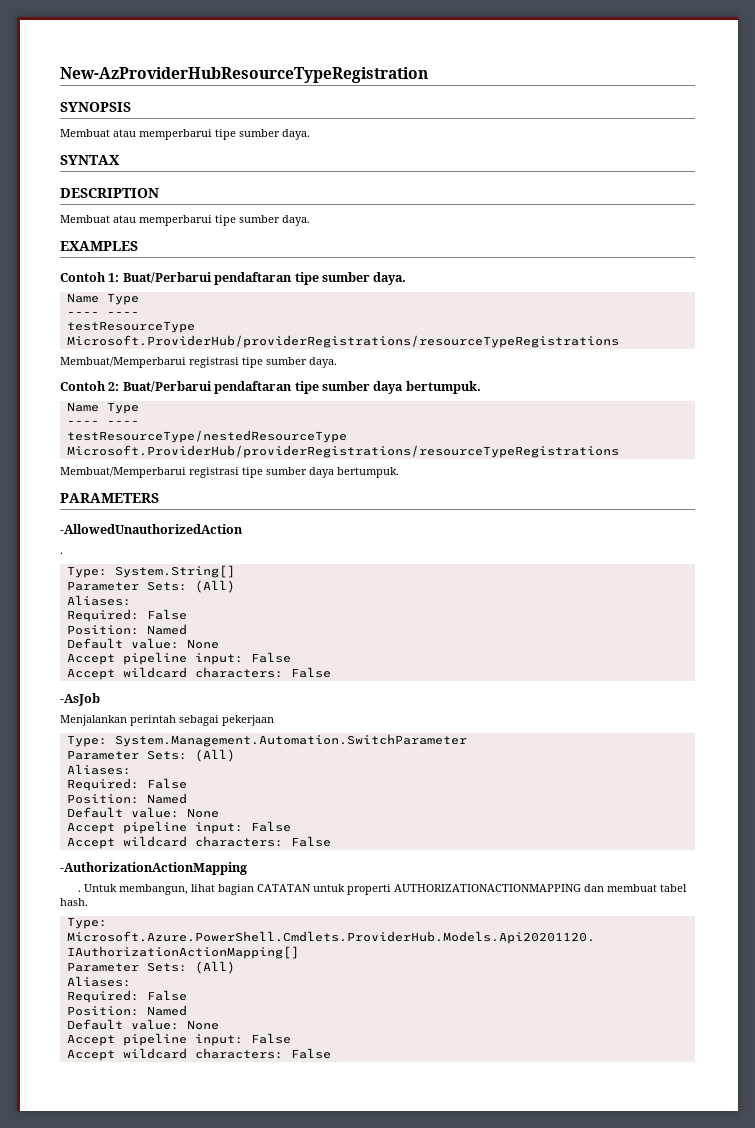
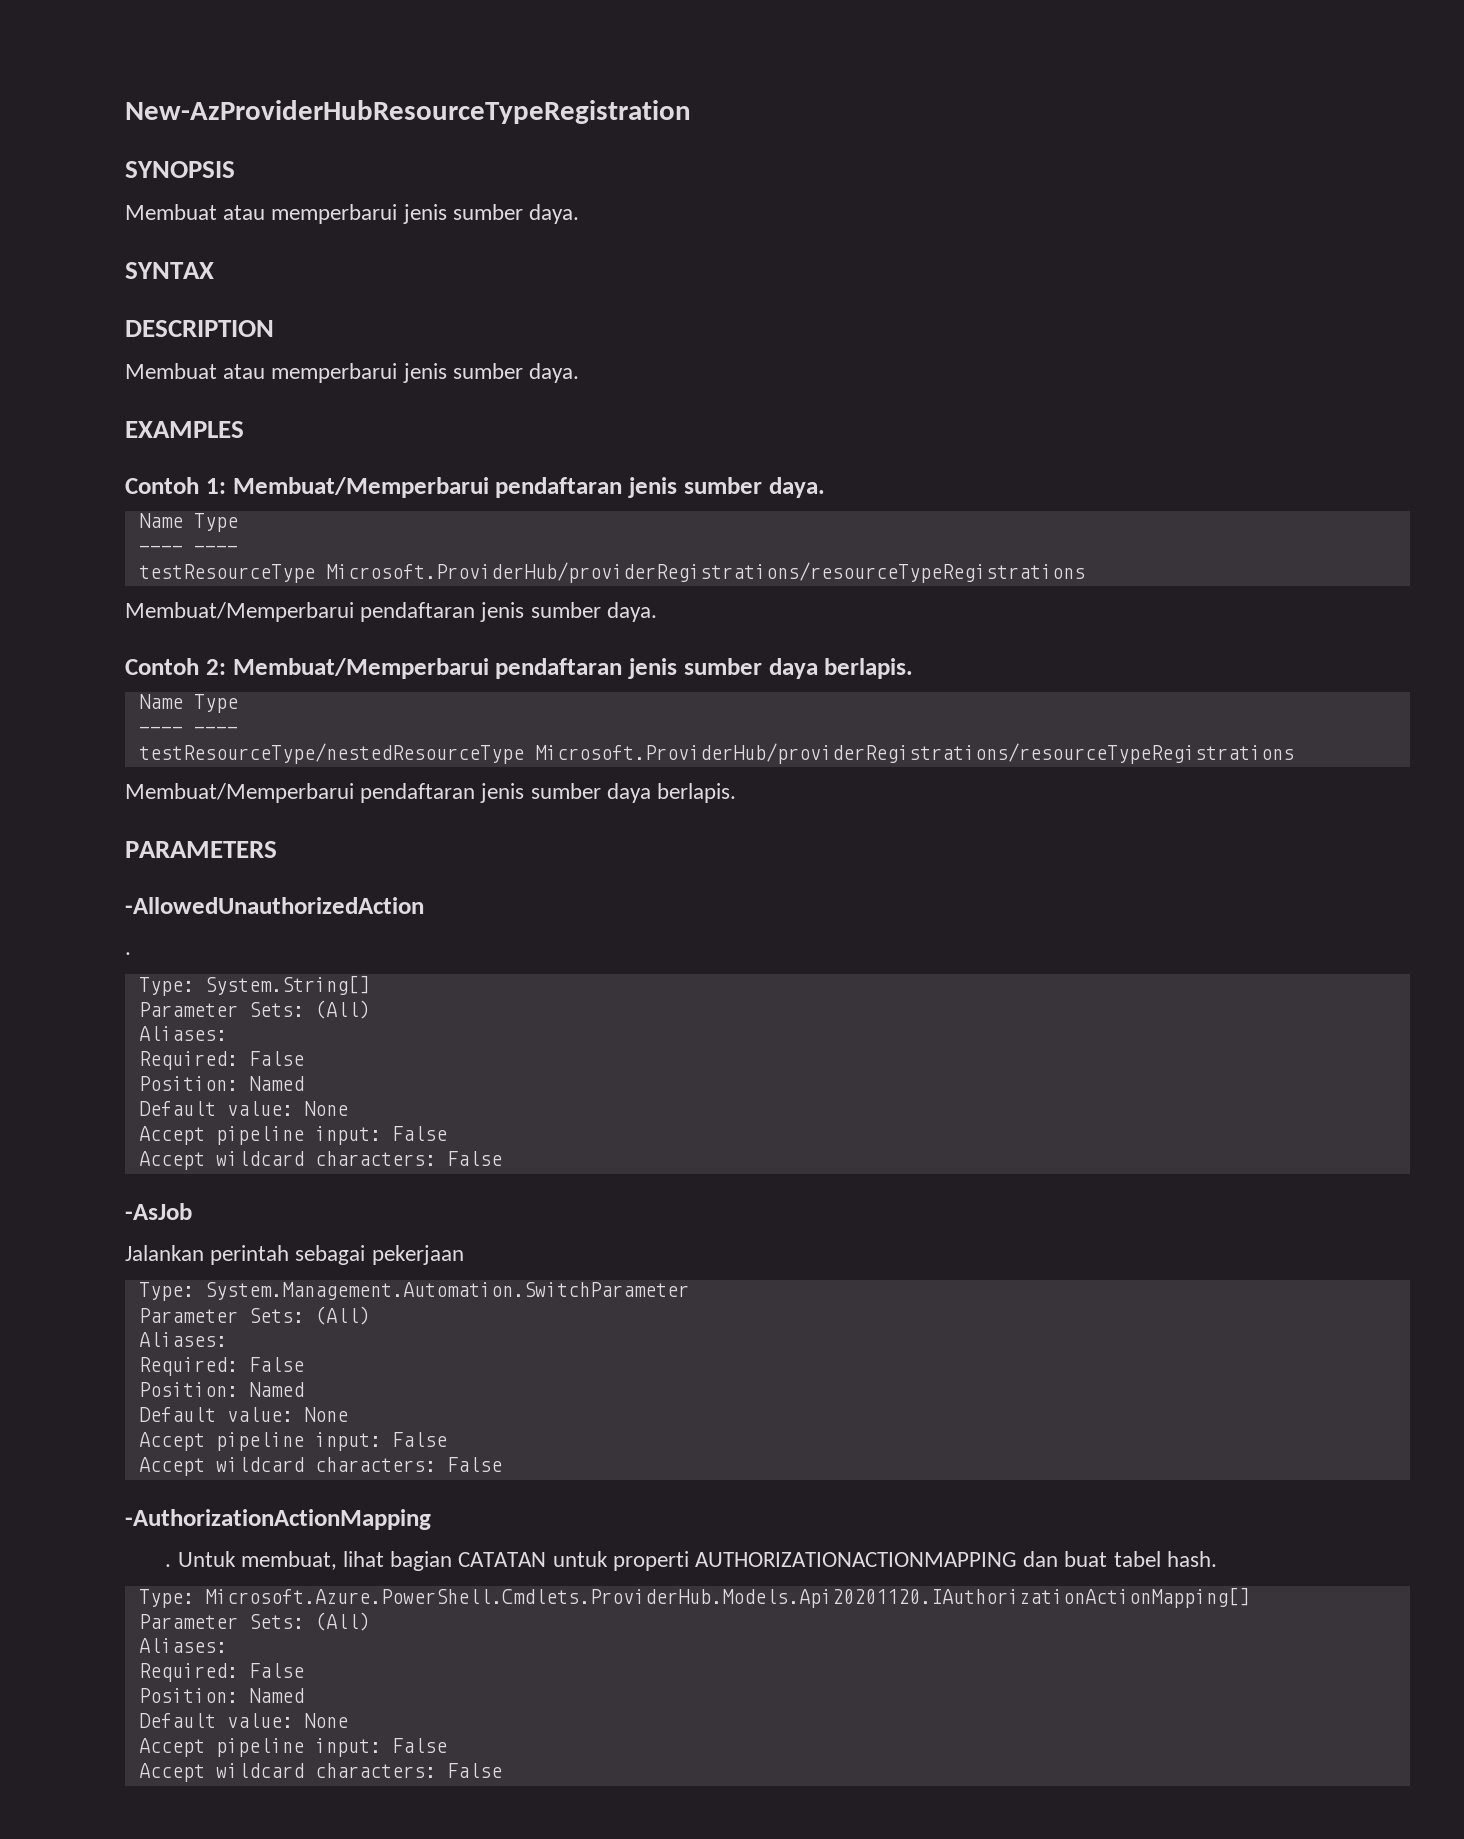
[215,129,236,140] tipe -> [402,204,447,224] jenis
[215,215,236,226] tipe -> [402,363,447,383] jenis
[122,272,319,285] Buat/Perbarui pendaftaran tipe -> [232,477,677,498] Membuat/Memperbarui pendaftaran jenis
[189,357,263,368] registrasi tipe -> [360,602,525,622] pendaftaran jenis
[122,381,481,394] Buat/Perbarui pendaftaran tipe sumber daya bertumpuk. -> [232,658,914,679] Membuat/Memperbarui pendaftaran jenis sumber daya berlapis.
[189,467,399,478] registrasi tipe sumber daya bertumpuk. -> [360,783,737,803] pendaftaran jenis sumber daya berlapis.
[60,715,127,726] Menjalankan -> [125,1245,204,1261] Jalankan
[118,884,188,895] membangun, -> [240,1551,337,1570] membuat,
[606,884,657,892] membuat -> [1064,1551,1108,1567] buat

